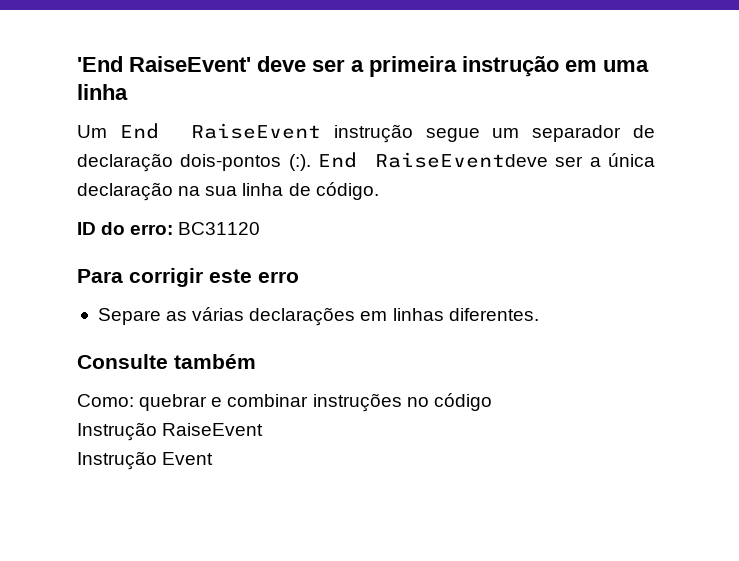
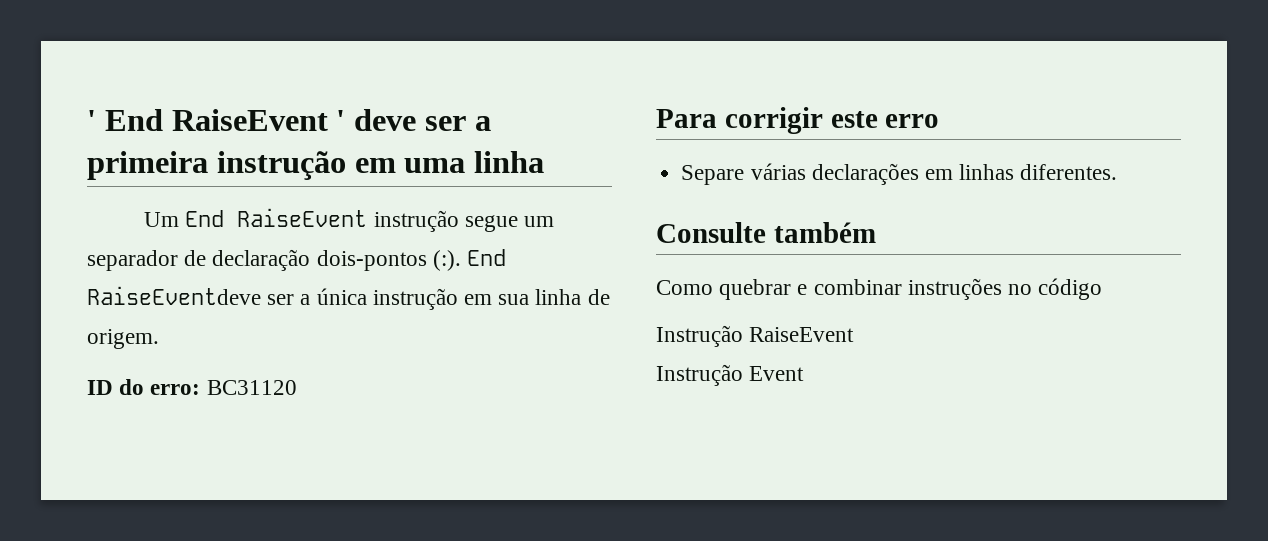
[77,56,251,72] 'End RaiseEvent' -> [87,109,346,131] ' End RaiseEvent '
[77,182,201,201] declaração na -> [372,288,493,310] instrução em
[315,182,379,200] código. -> [87,329,159,349] origem.
[166,311,188,321] as -> (745, 175) none
[77,394,134,407] Como: -> [656,280,713,295] Como

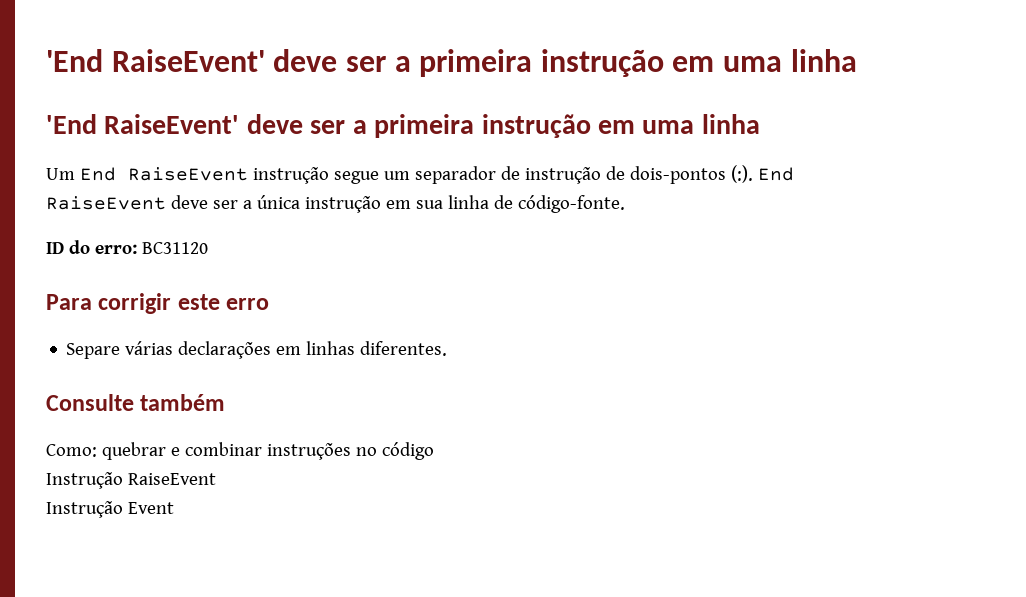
[87,109,346,131] ' End RaiseEvent ' -> [46,49,857,77] [46,114,240,134] 'End RaiseEvent' deve ser a primeira instrução em uma linha // 'End RaiseEvent'
[212,249,311,271] declaração -> [524,166,625,184] instrução de
[87,286,261,305] RaiseEventdeve -> [46,195,208,210] RaiseEvent deve
[87,329,159,349] origem. -> [517,195,625,213] código-fonte.
[656,280,713,295] Como -> [46,444,97,457] Como:

